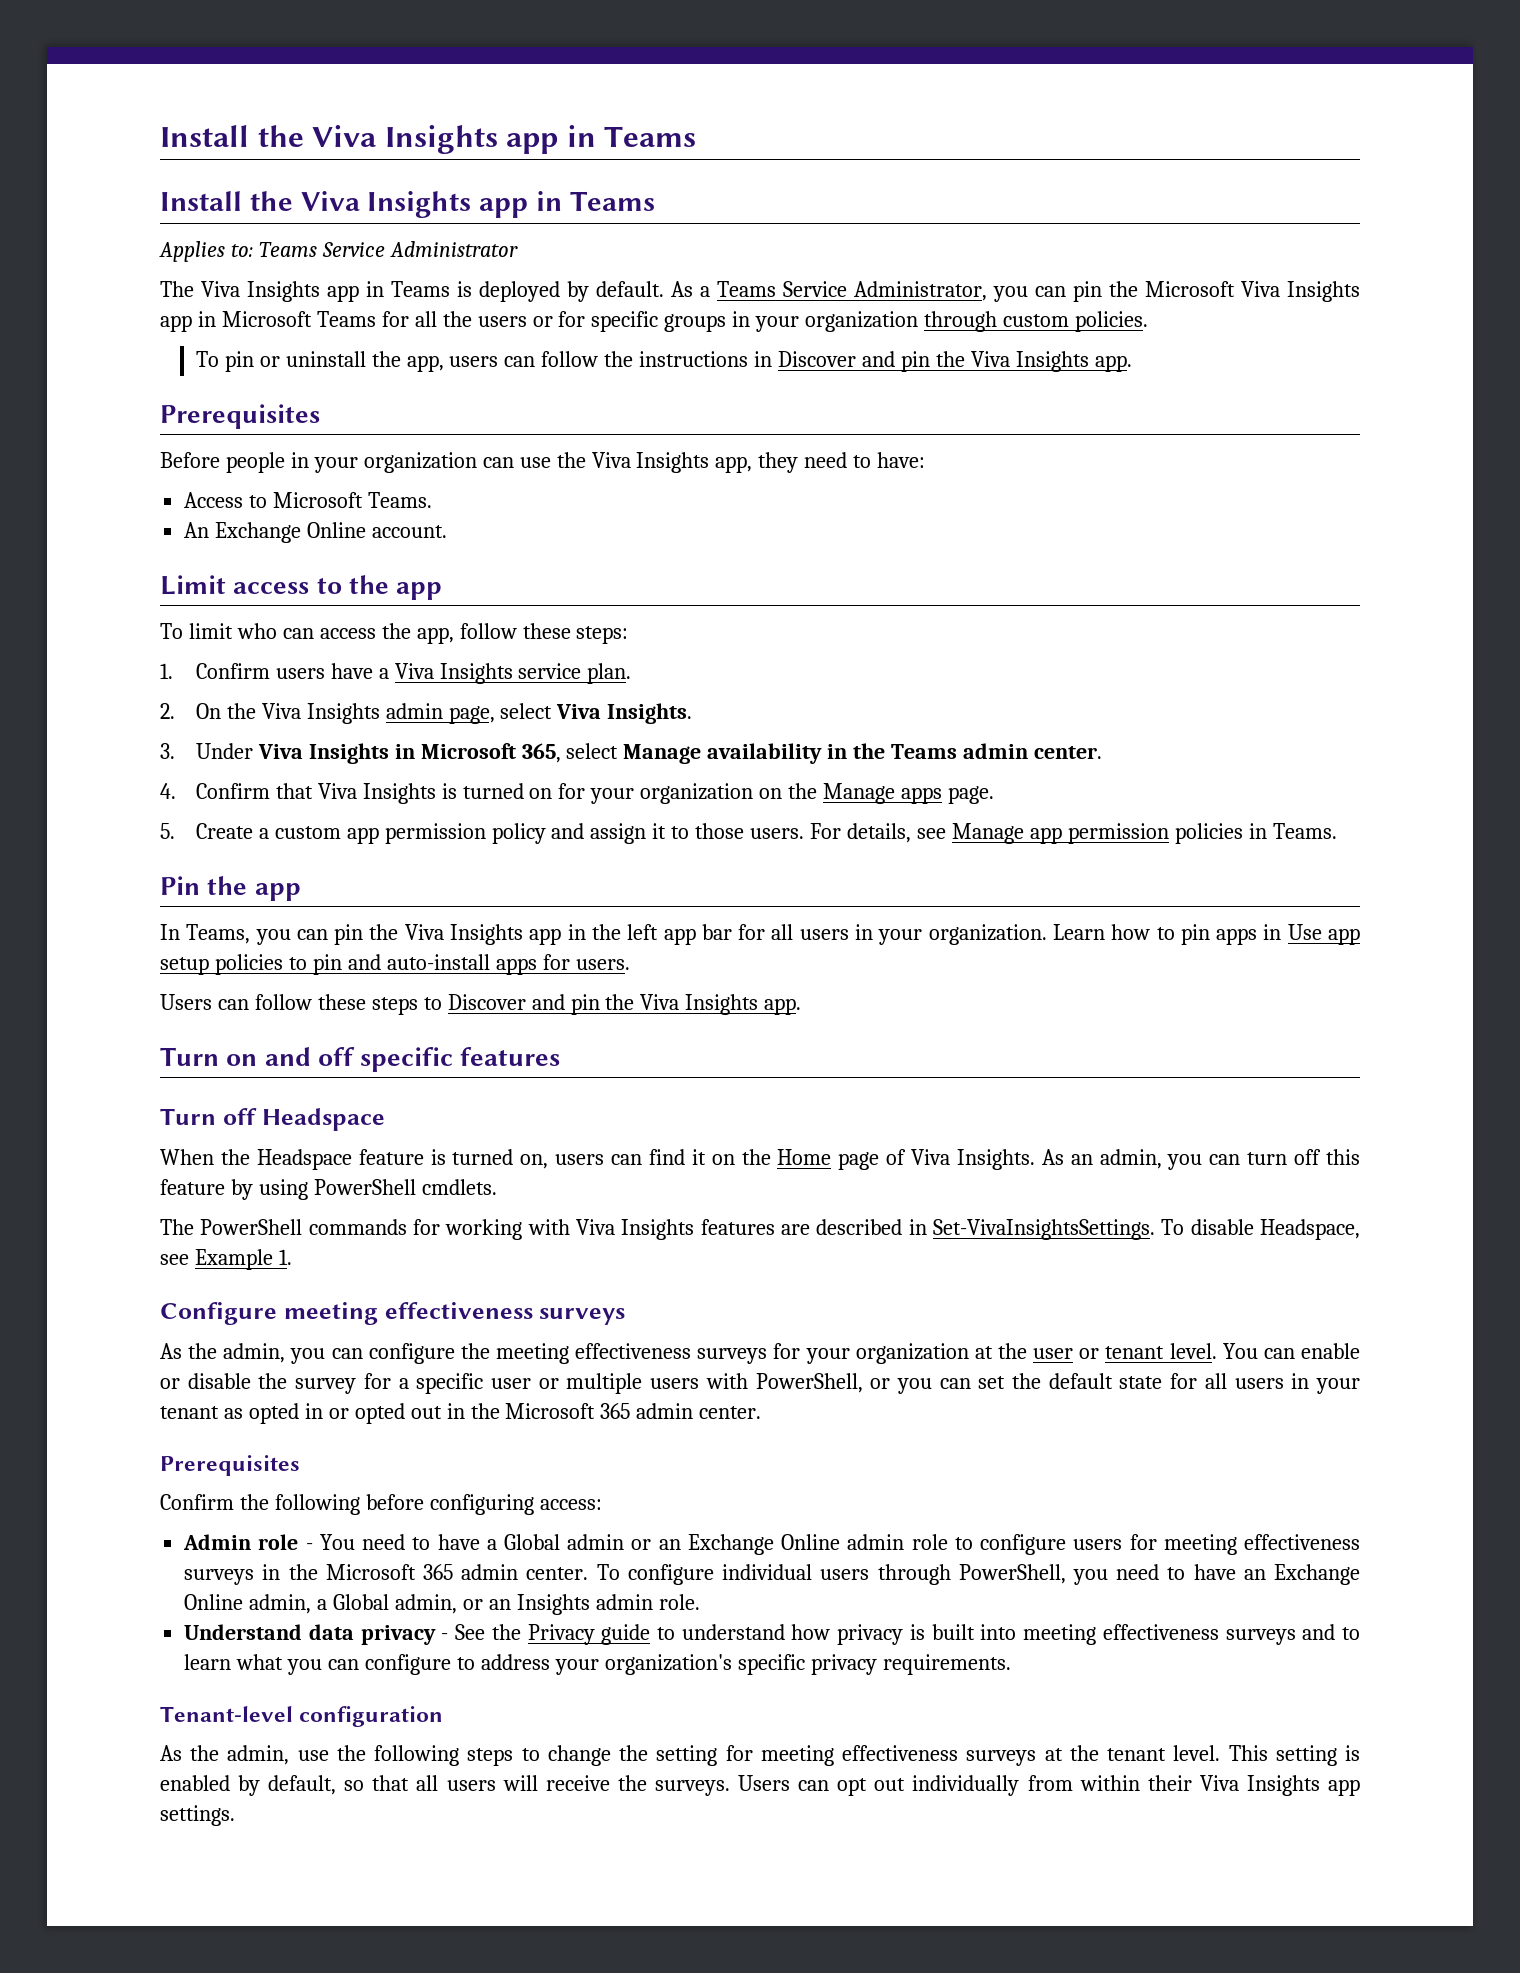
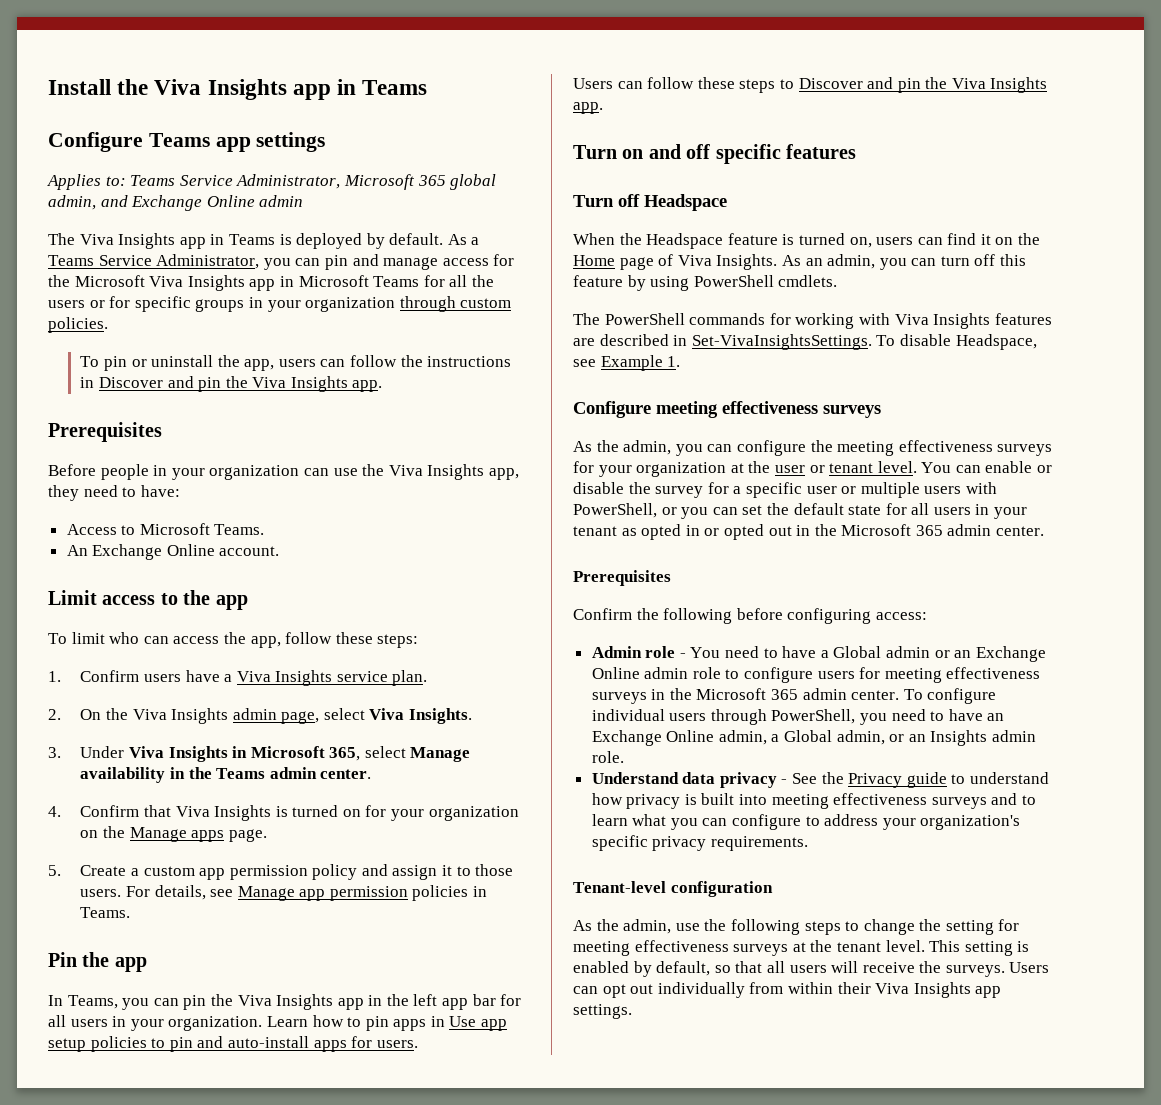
[160,125,697,154] [160,191,655,218] [159,241,518,262] Install the Viva Insights app in Teams // Install the Viva Insights app in Teams // Applies to: Teams Service Administrator -> [48,79,428,100] [48,132,326,152] [47,174,497,190] [48,195,304,211] Install the Viva Insights app in Teams // Configure Teams app settings // Applies to: Teams Service Administrator, Microsoft 365 global admin, and Exchange Online admin
(1102, 291) none -> [352,254,515,270] and manage access for

